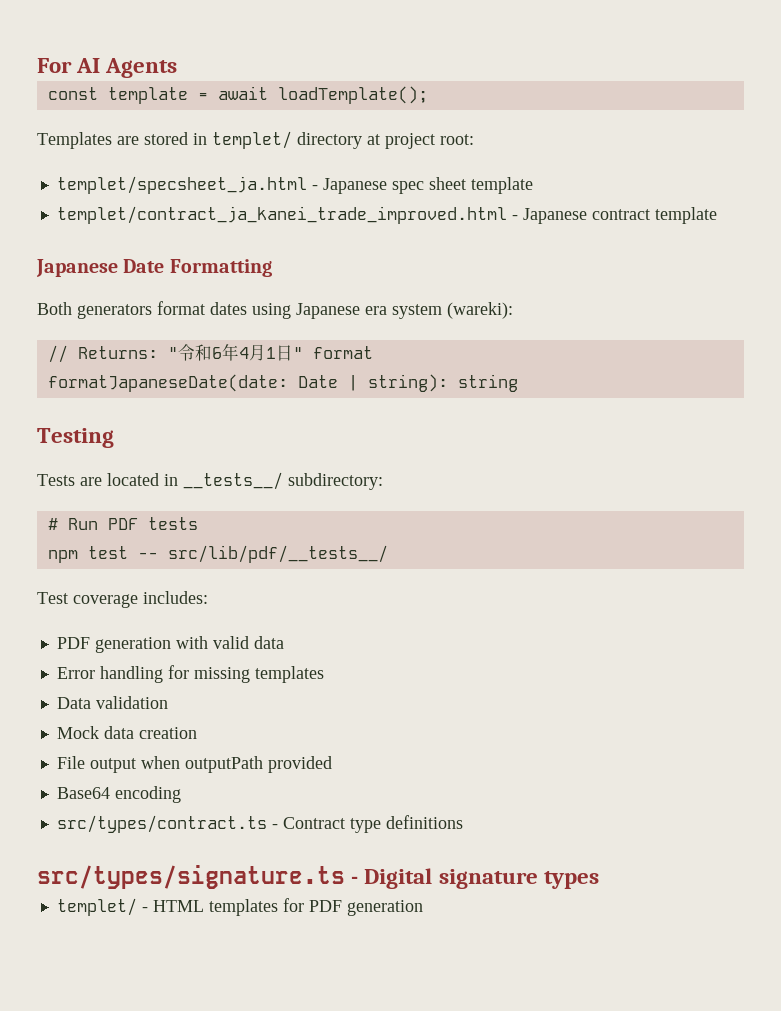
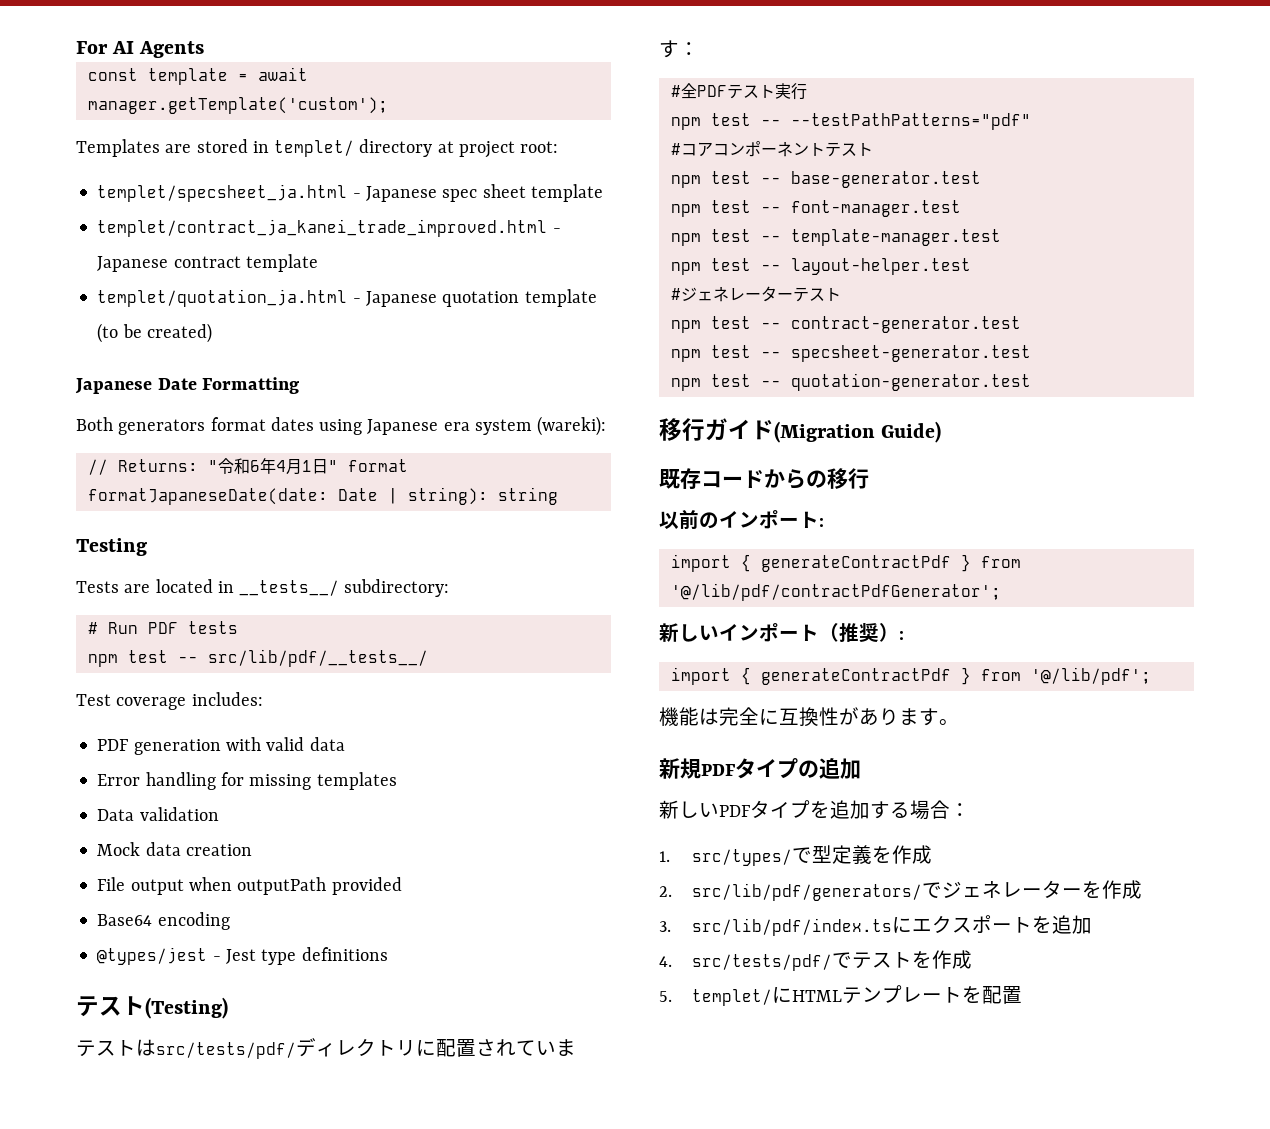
[277,86,428,104] loadTemplate(); -> [87,97,388,114] manager.getTemplate('custom');
(717, 215) none -> [97,289,597,307] [97,323,212,343] // templet/quotation_ja.html - Japanese quotation template (to be created)
[56,815,345,833] src/types/contract.ts - Contract -> [97,947,256,965] @types/jest - Jest
[37,865,599,889] [56,898,423,916] src/types/signature.ts - Digital signature types // templet/ - HTML templates for PDF generation -> [76,996,228,1019] [76,1038,576,1059] [659,40,699,58] [670,83,807,100] [670,113,1031,130] [670,141,873,157] [670,171,981,188] [670,200,961,217] [670,229,1001,246] [670,258,971,275] [670,286,841,302] [670,316,1021,333] [670,345,1031,362] [670,373,1031,391] [659,418,942,443] [659,468,869,489] [659,510,824,530] [670,554,1021,572] [670,583,1001,601] [659,623,904,642] [670,667,1151,685] [659,707,959,727] [659,758,861,779] [659,800,970,820] [659,845,932,866] [659,880,1142,901] [659,915,1092,936] [659,950,972,971] [659,985,1022,1006] テスト(Testing) // テストはsrc/tests/pdf/ディレクトリに配置されています： // #全PDFテスト実行 // npm test -- --testPathPatterns="pdf" // #コアコンポーネントテスト // npm test -- base-generator.test // npm test -- font-manager.test // npm test -- template-manager.test // npm test -- layout-helper.test // #ジェネレーターテスト // npm test -- contract-generator.test // npm test -- specsheet-generator.test // npm test -- quotation-generator.test // 移行ガイド(Migration Guide) // 既存コードからの移行 // 以前のインポート: // import { generateContractPdf } from '@/lib/pdf/contractPdfGenerator'; // 新しいインポート（推奨）: // import { generateContractPdf } from '@/lib/pdf'; // 機能は完全に互換性があります。 // 新規PDFタイプの追加 // 新しいPDFタイプを追加する場合： // 1. src/types/で型定義を作成 // 2. src/lib/pdf/generators/でジェネレーターを作成 // 3. src/lib/pdf/index.tsにエクスポートを追加 // 4. src/tests/pdf/でテストを作成 // 5. templet/にHTMLテンプレートを配置

